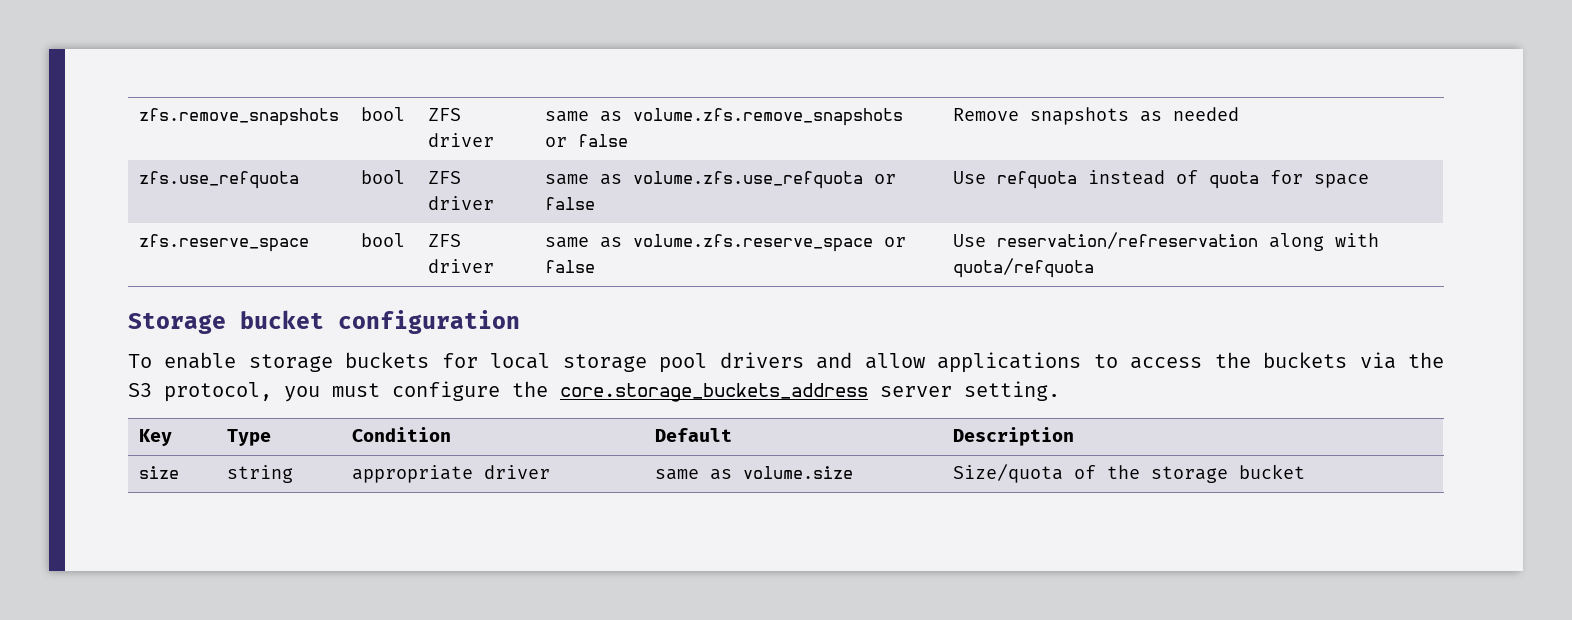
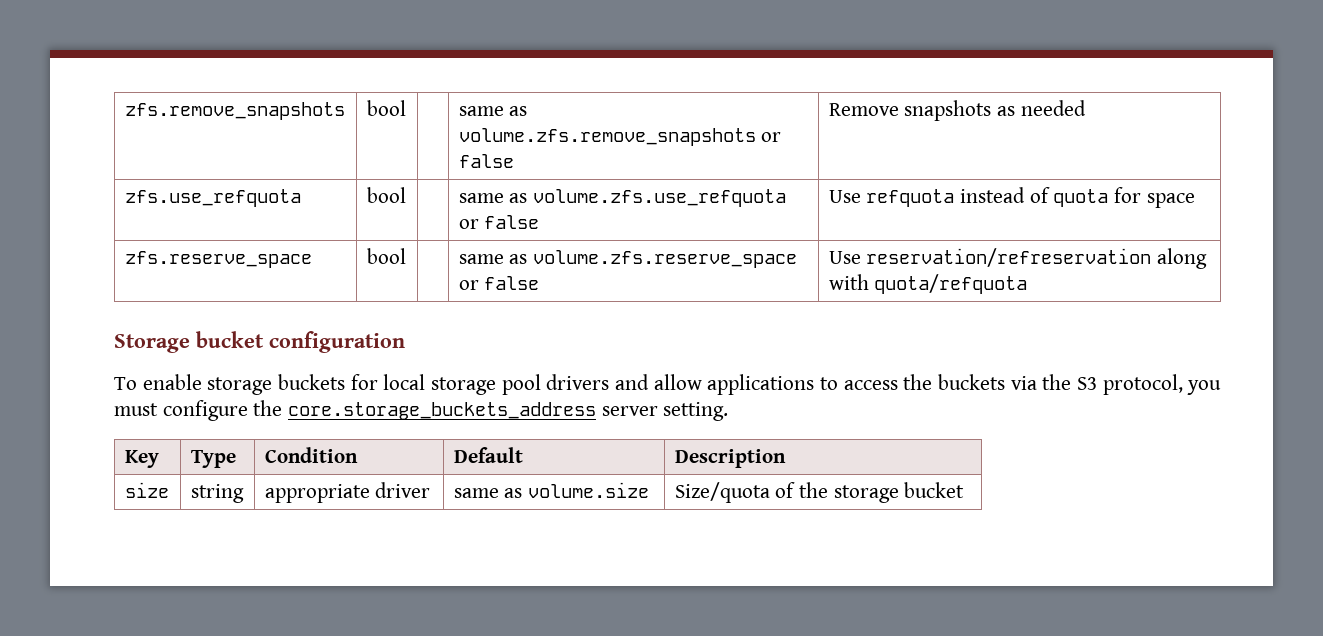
[427,108,461,121] [427,133,494,147] ZFS driver -> (406, 108) none
[427,171,461,184] [427,196,494,210] ZFS driver -> (406, 195) none
[427,234,461,247] [427,259,494,273] ZFS driver -> (406, 256) none

